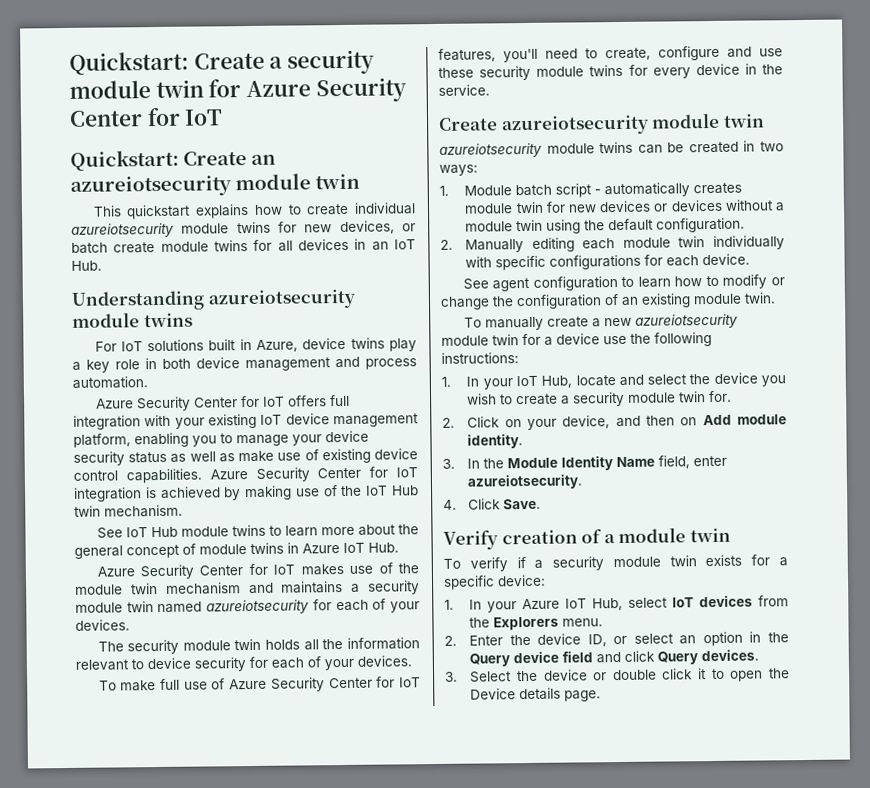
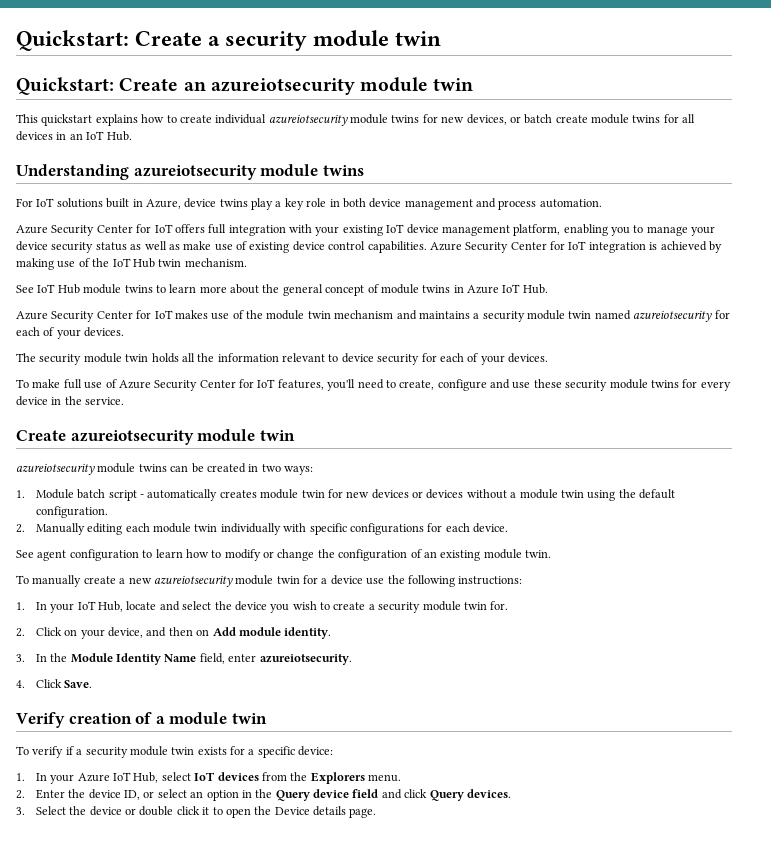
[208,77,407,103] [69,107,224,127] for Azure Security Center for IoT -> (442, 38) none

